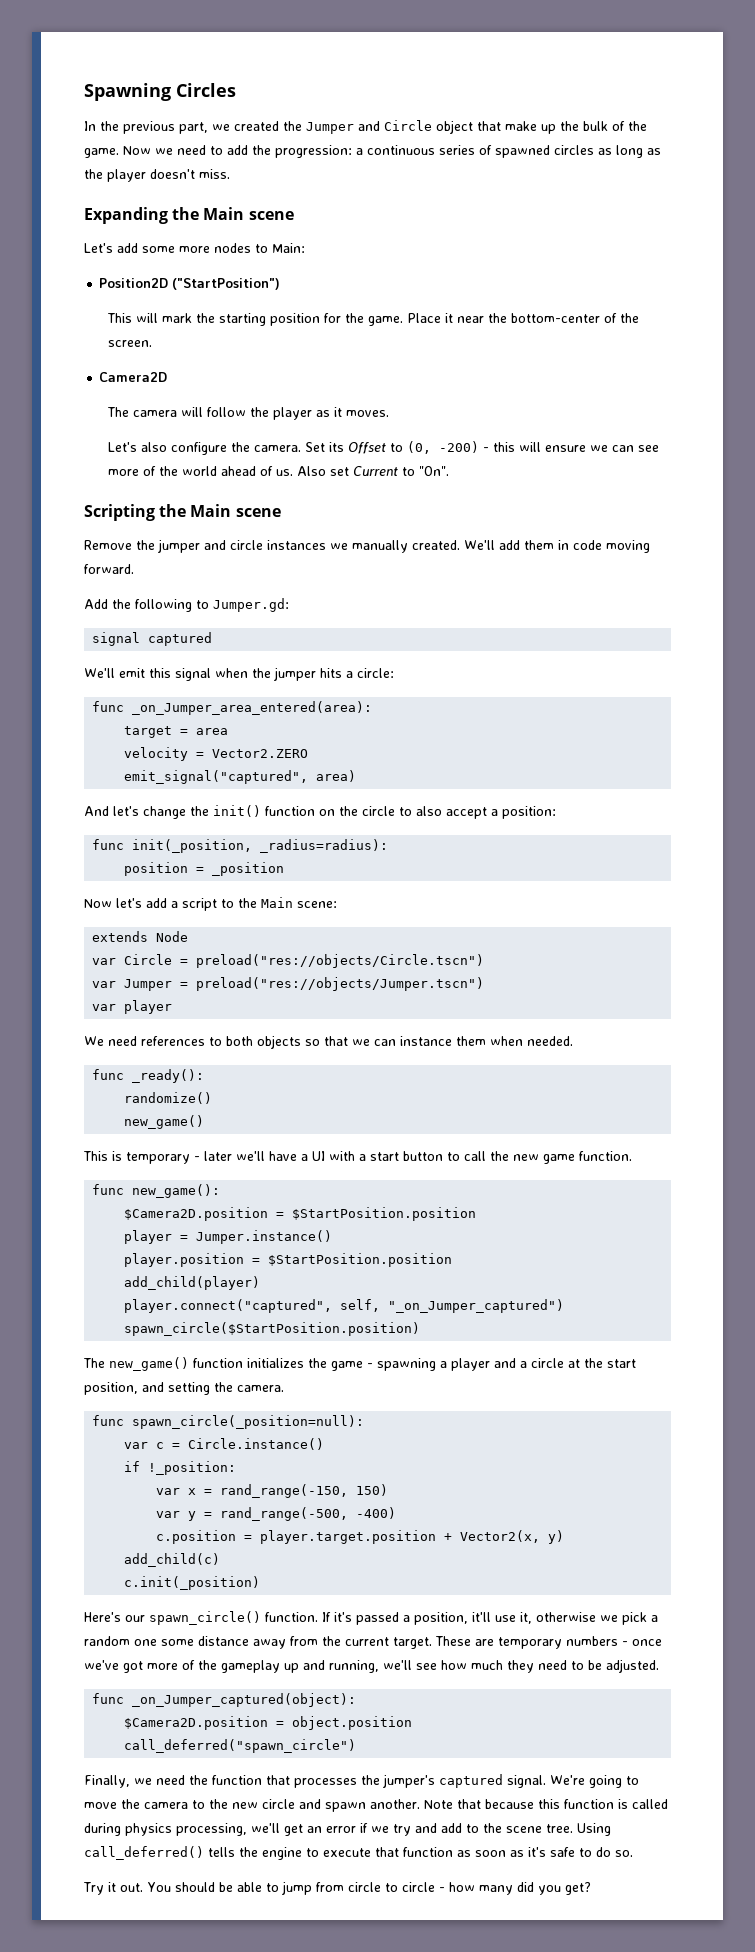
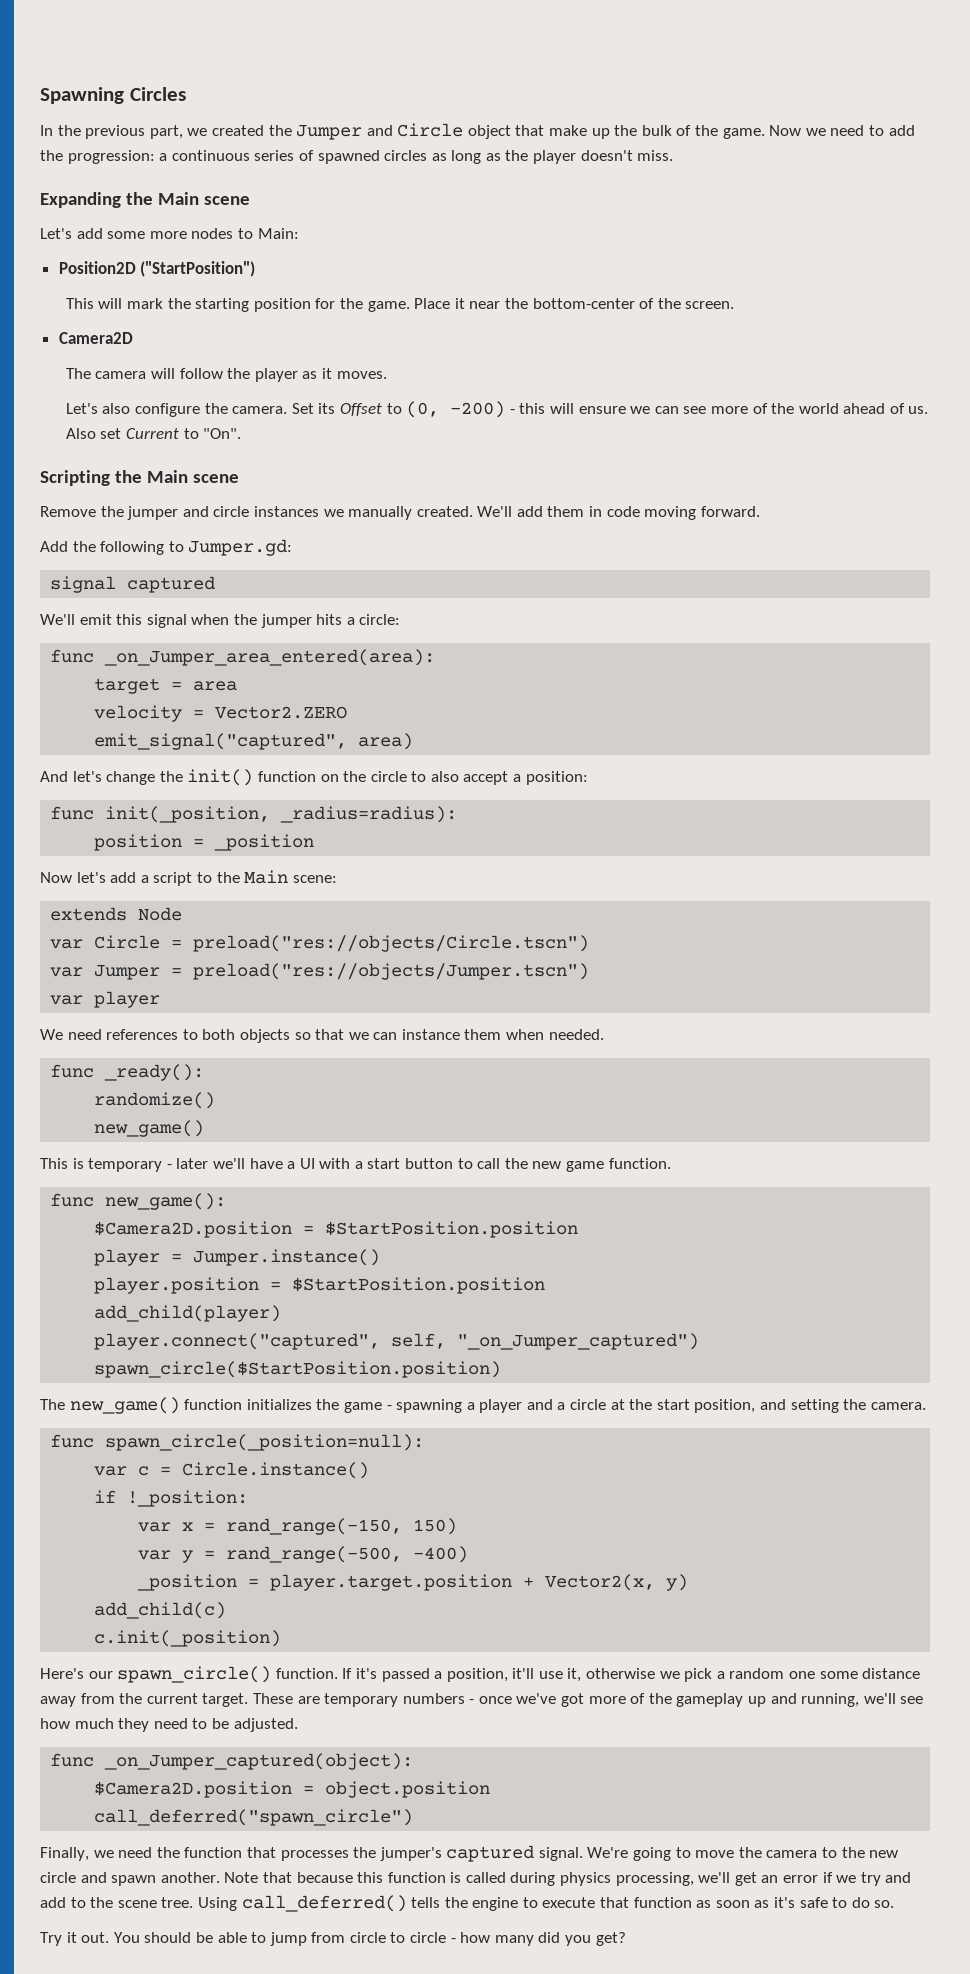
[156,1530,237,1544] c.position -> [137,1574,238,1591] _position

